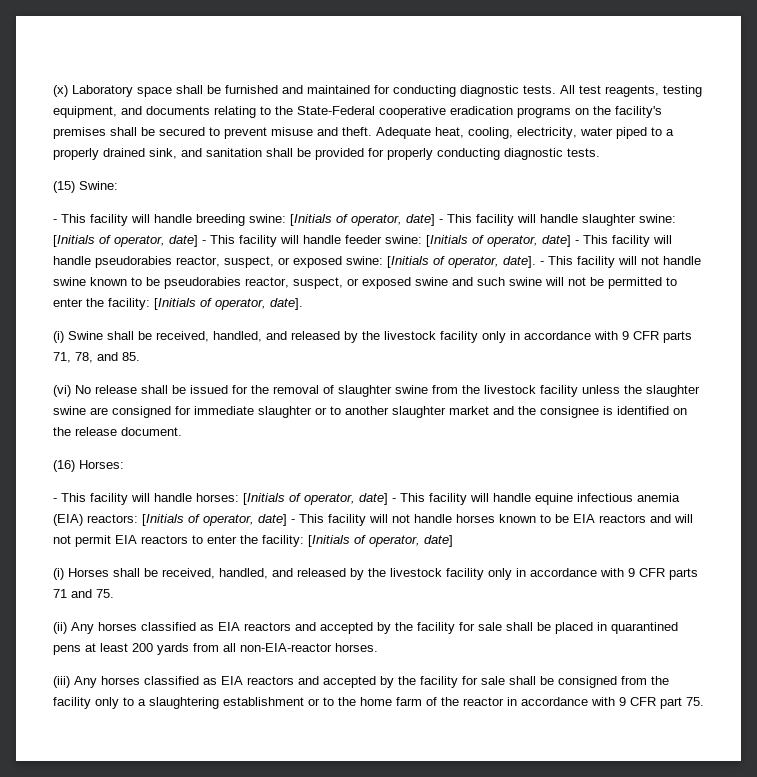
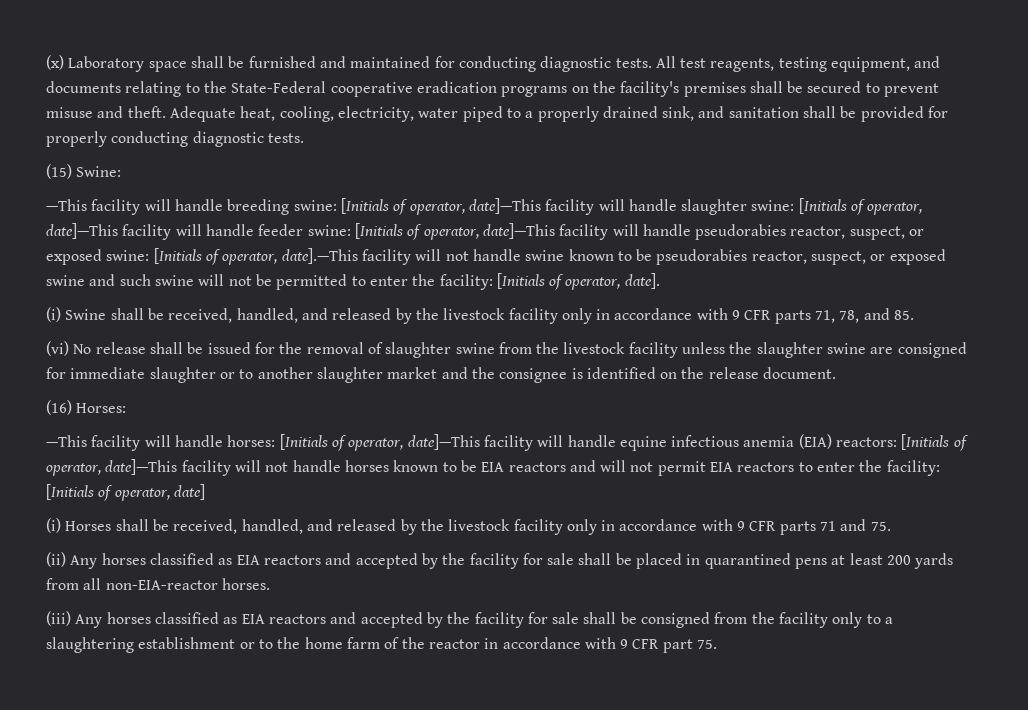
[53,214,86,223] - This -> [46,199,87,211] —This
[406,214,472,226] date] - This -> [468,198,541,214] date]—This
[169,235,235,247] date] - This -> [46,223,118,239] date]—This
[542,235,608,247] date] - This -> [482,223,555,239] date]—This
[503,256,573,268] date]. - This -> [281,248,358,264] date].—This
[53,493,86,502] - This -> [46,435,87,447] —This
[359,493,425,505] date] - This -> [407,434,480,450] date]—This
[258,514,324,526] date] - This -> [105,459,178,475] date]—This

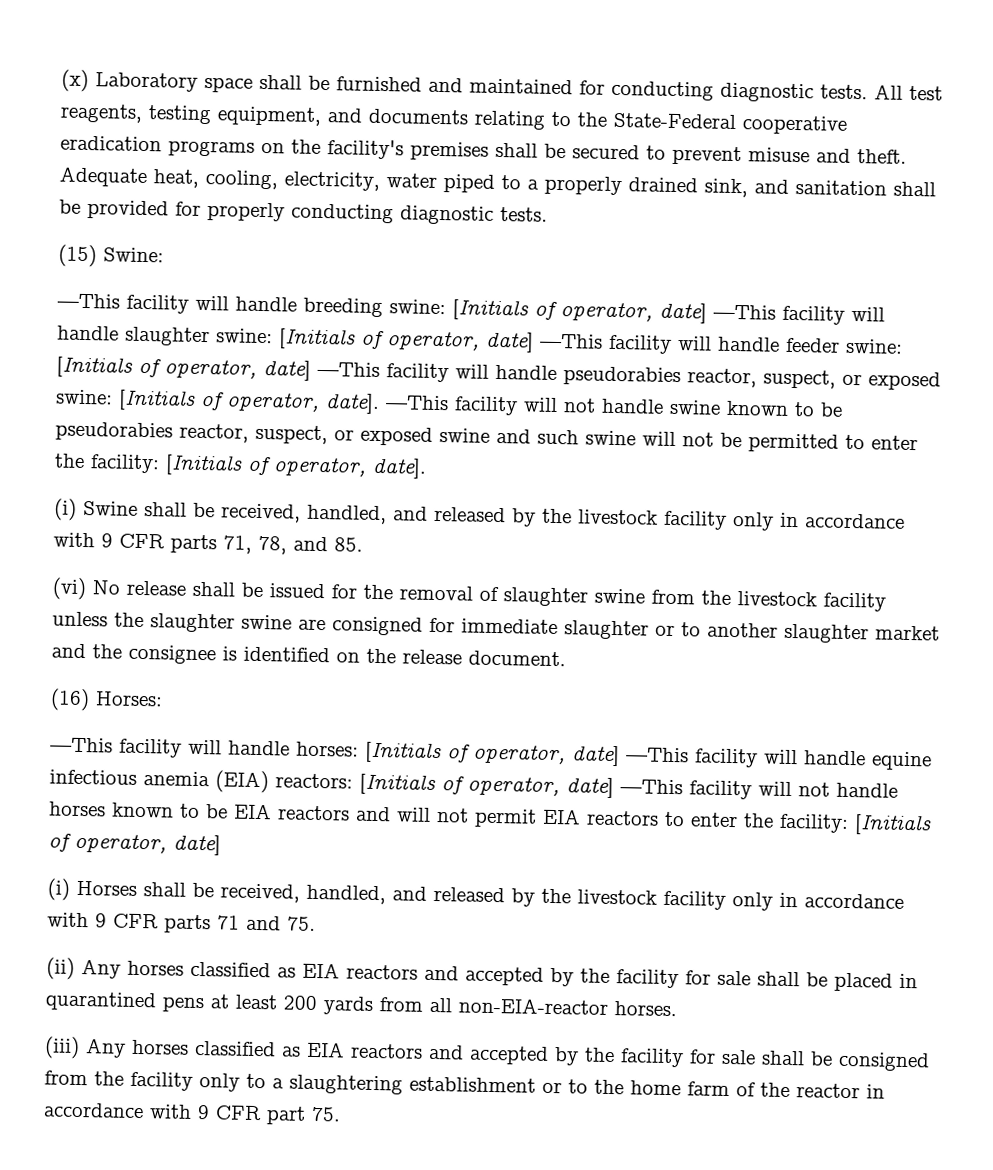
[468,198,541,214] date]—This -> [659,302,776,324] date] —This
[46,223,118,239] date]—This -> [485,331,603,353] date] —This
[482,223,555,239] date]—This -> [263,360,380,381] date] —This
[281,248,358,264] date].—This -> [325,393,449,414] date]. —This
[407,434,480,450] date]—This -> [571,745,689,767] date] —This
[105,459,178,475] date]—This -> [566,777,683,799] date] —This

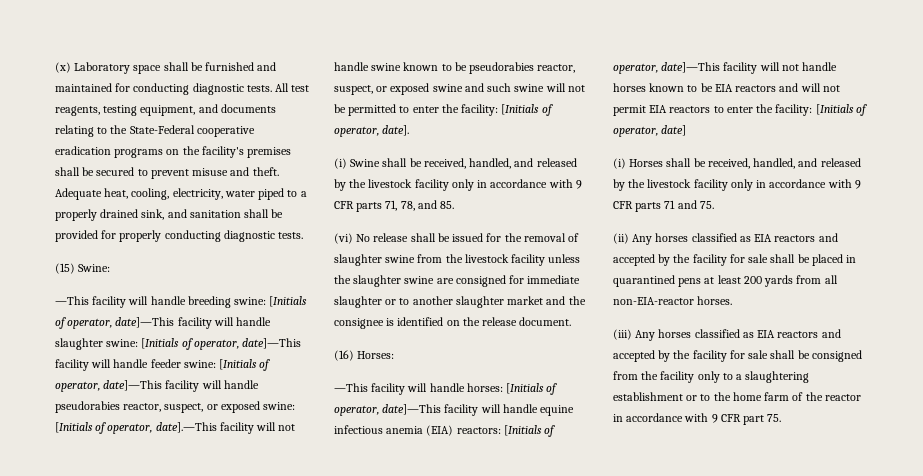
[659,302,776,324] date] —This -> [115,317,175,328] date]—This
[485,331,603,353] date] —This -> [242,338,302,349] date]—This
[263,360,380,381] date] —This -> [103,380,163,391] date]—This
[325,393,449,414] date]. —This -> [155,422,217,433] date].—This
[571,745,689,767] date] —This -> [382,404,442,415] date]—This
[566,777,683,799] date] —This -> [661,62,721,73] date]—This

